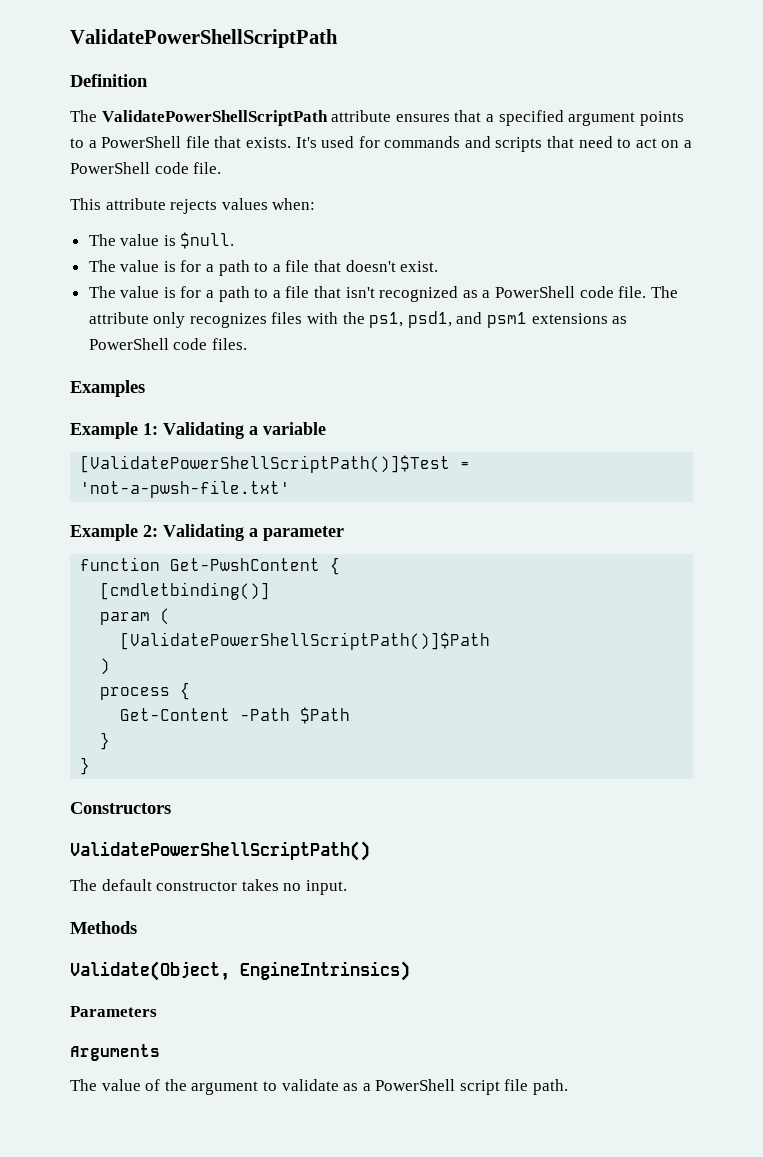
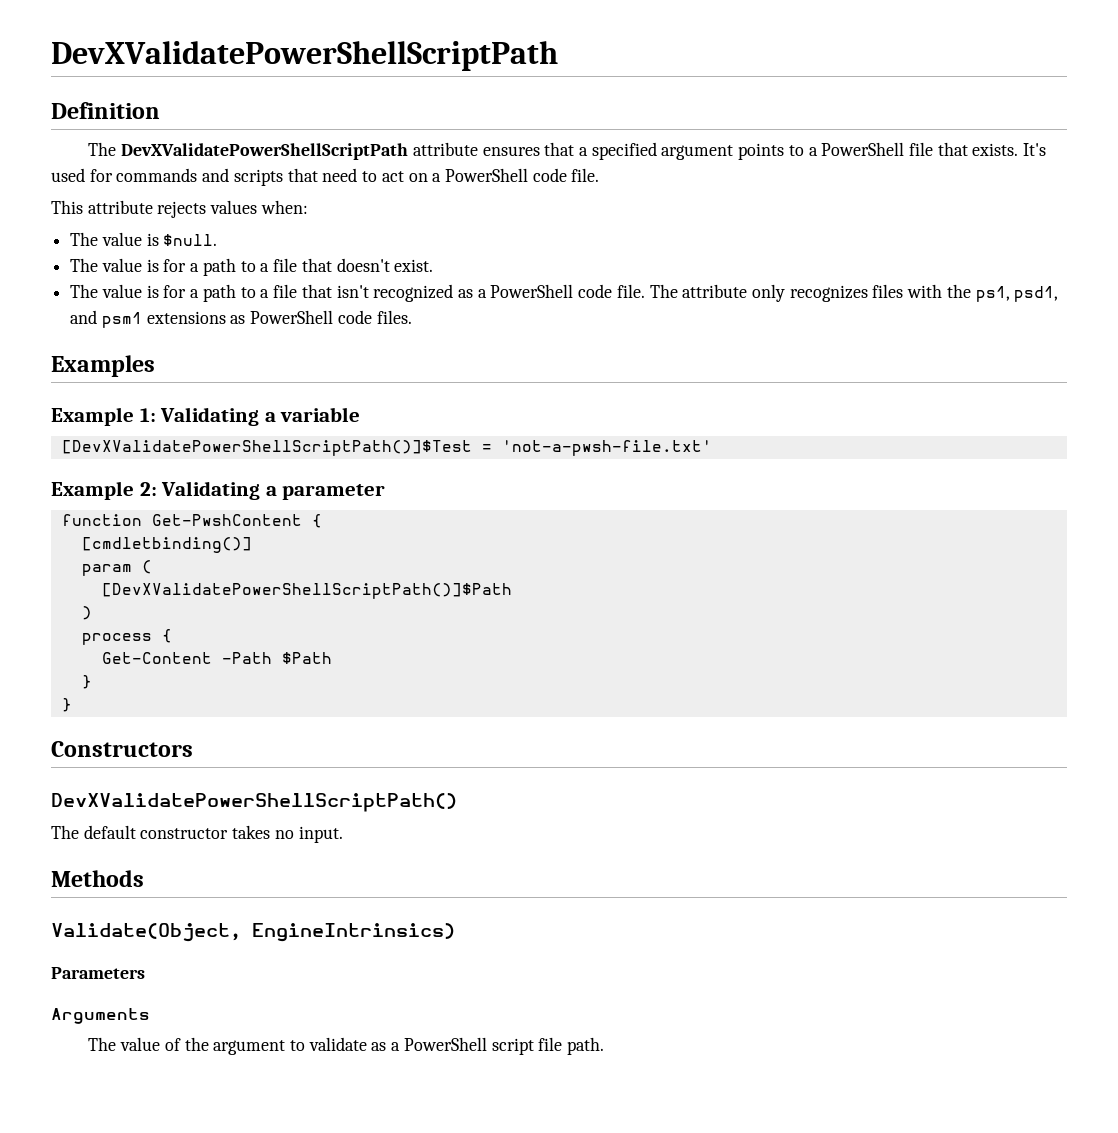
[70,29,338,48] ValidatePowerShellScriptPath -> [51,41,558,71] DevXValidatePowerShellScriptPath
[101,110,328,126] ValidatePowerShellScriptPath -> [121,143,409,160] DevXValidatePowerShellScriptPath
[80,455,451,473] [ValidatePowerShellScriptPath()]$Test -> [61,440,472,456] [DevXValidatePowerShellScriptPath()]$Test
[120,632,491,650] [ValidatePowerShellScriptPath()]$Path -> [101,583,512,599] [DevXValidatePowerShellScriptPath()]$Path
[70,841,370,861] ValidatePowerShellScriptPath() -> [51,793,457,812] DevXValidatePowerShellScriptPath()

